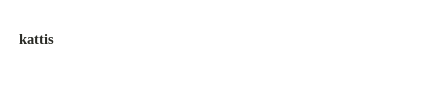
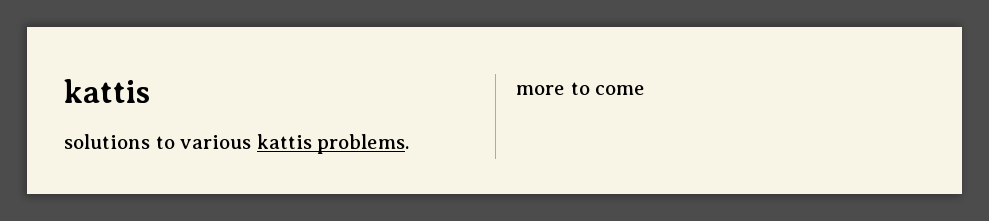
[19,34,54,44] kattis -> [64,79,150,103] [64,134,410,154] [516,82,646,95] kattis // solutions to various kattis problems. // more to come

